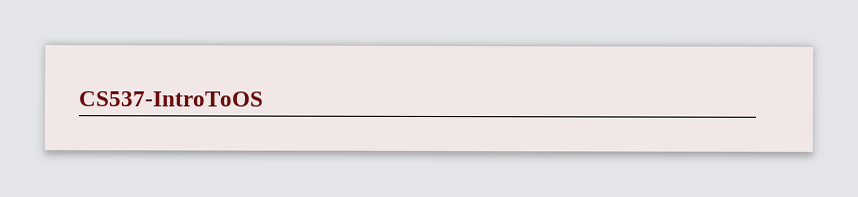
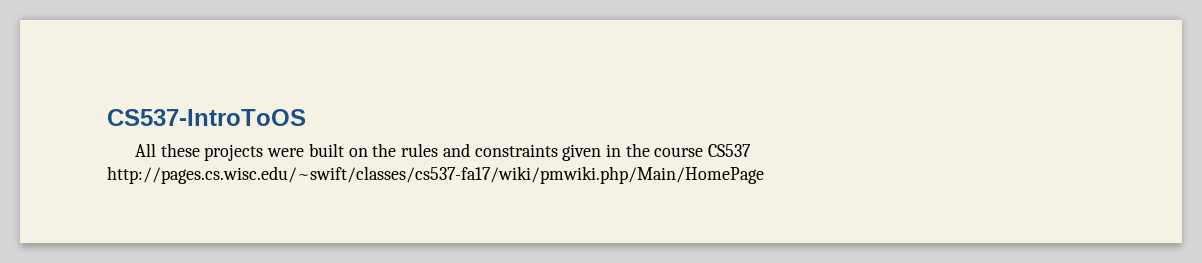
(264, 99) none -> [135,143,752,161] [107,166,764,184] // All these projects were built on the rules and constraints given in the course CS537 http://pages.cs.wisc.edu/~swift/classes/cs537-fa17/wiki/pmwiki.php/Main/HomePage

